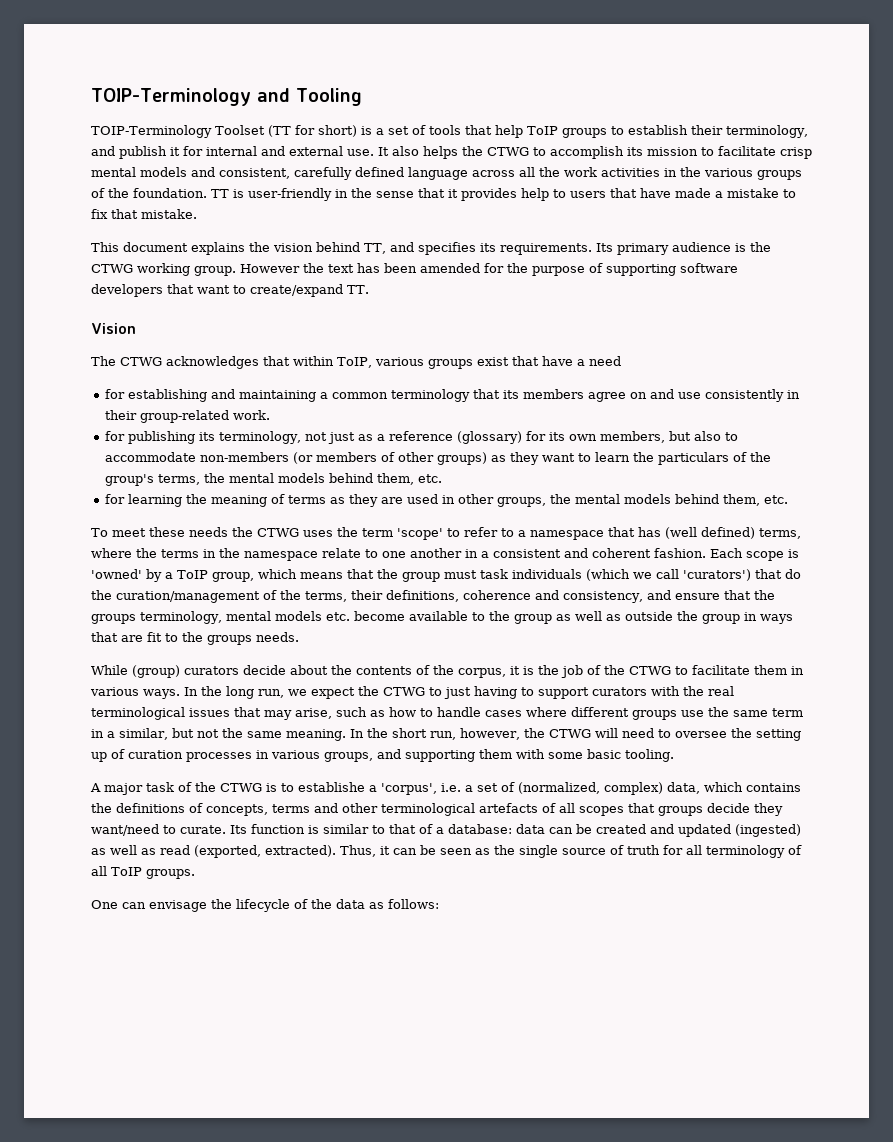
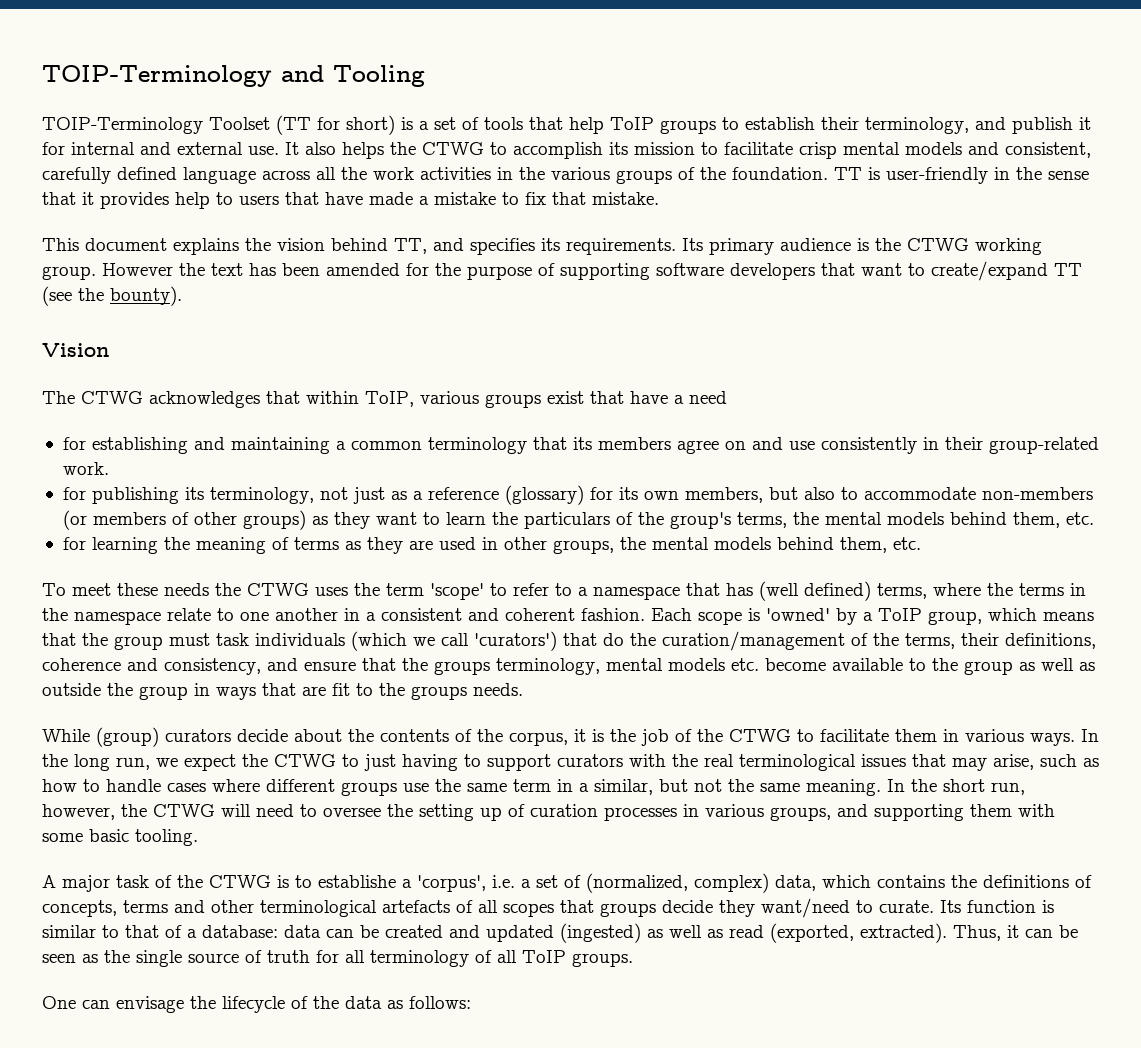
[347,285,369,294] TT. -> [1054,263,1082,276] [42,286,182,306] TT (see the bounty).

